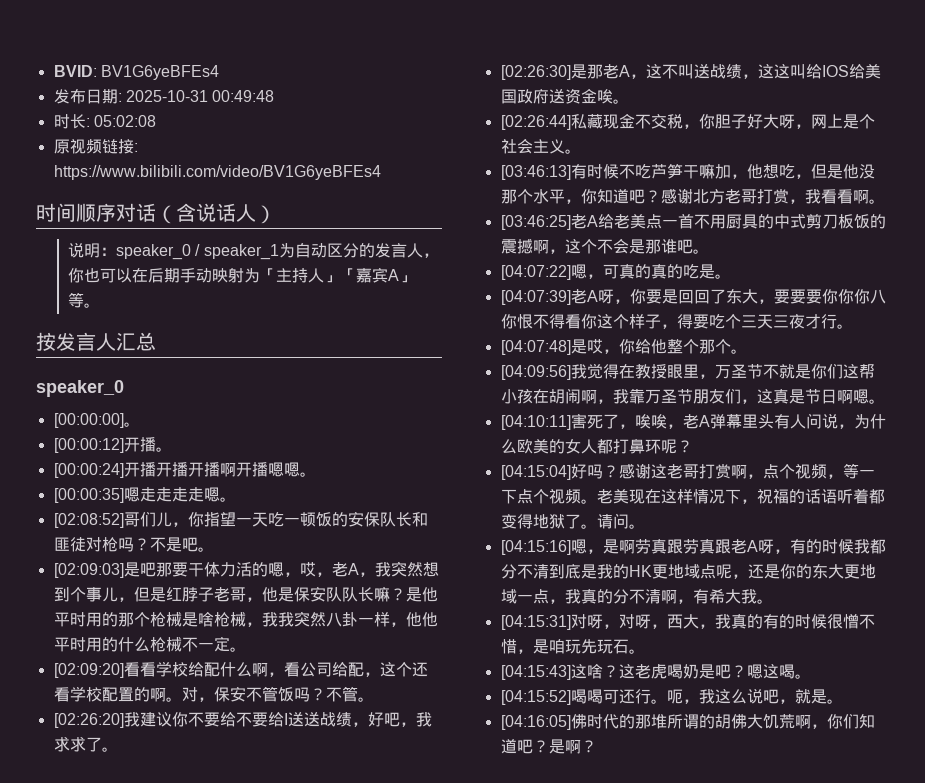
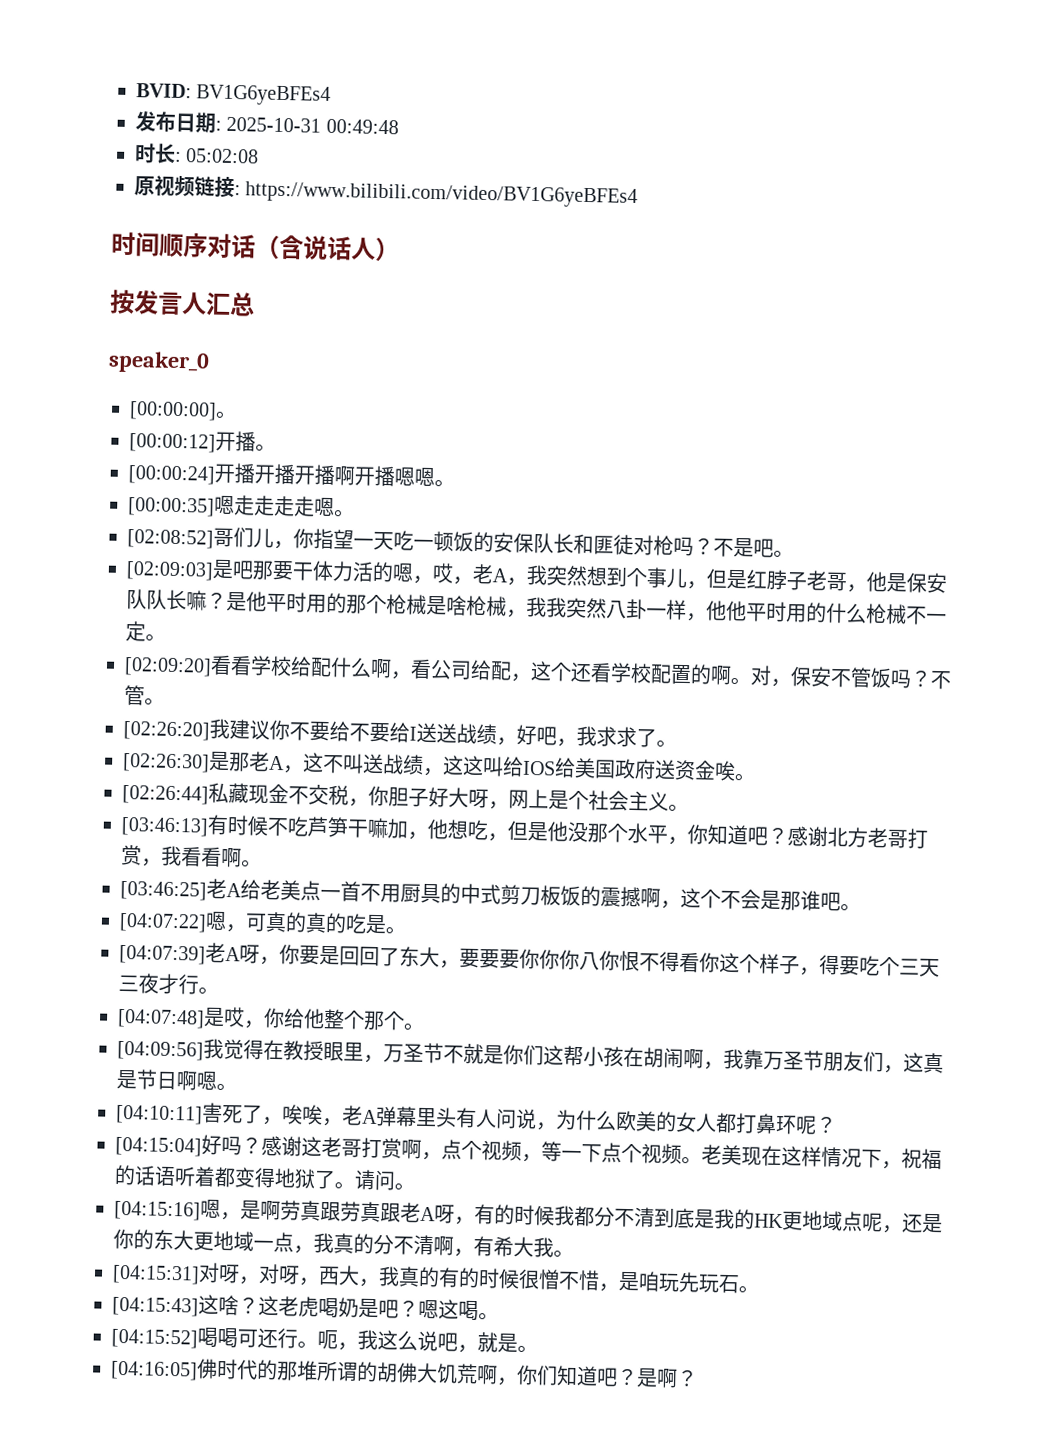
[67,242,439,260] [67,267,415,283] [67,292,100,308] // 说明：speaker_0 / speaker_1为自动区分的发言人，你也可以在后期手动映射为「主持人」「嘉宾A」等。 -> (400, 249) none

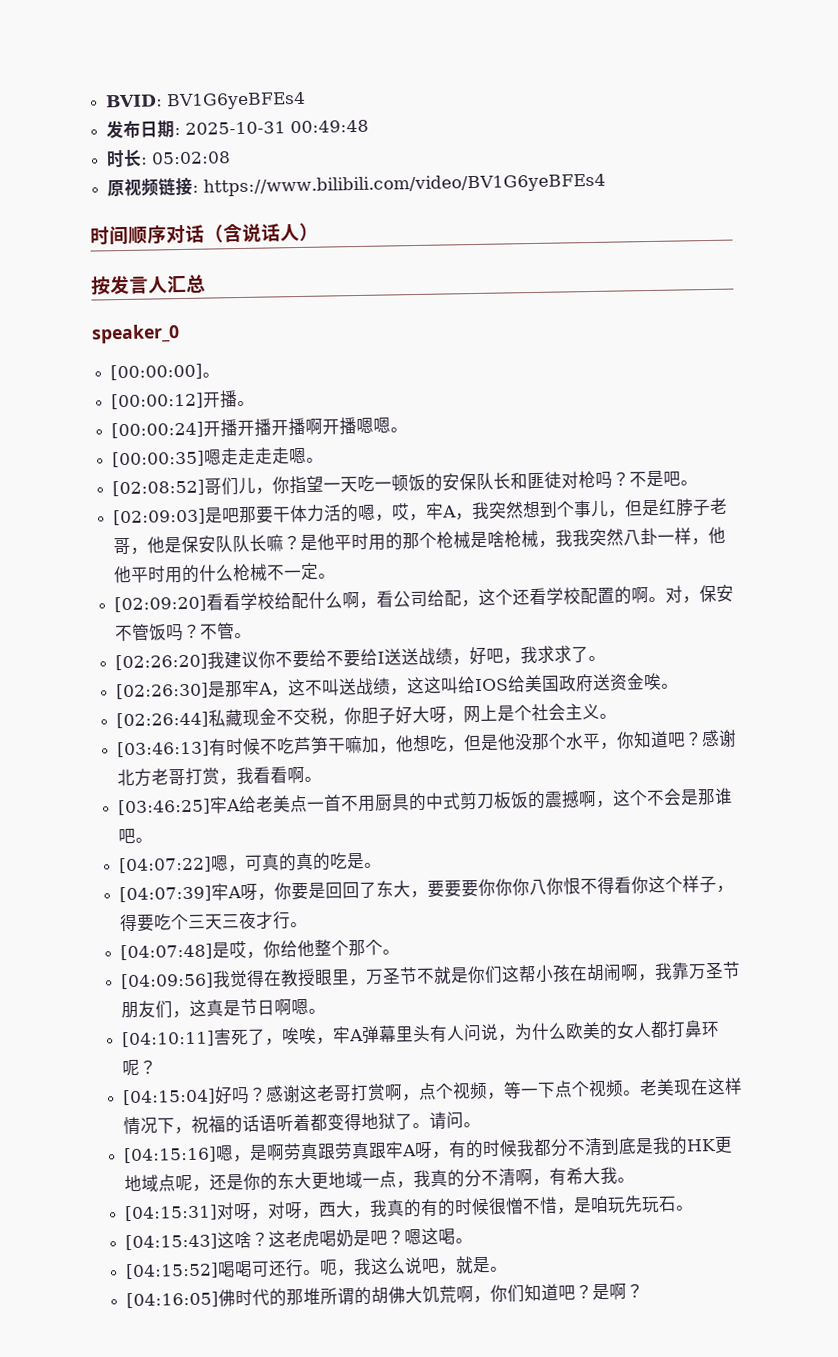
[472,563,494,585] 老 -> [425,502,445,520] 牢
[248,751,270,772] 老 -> [242,679,261,698] 牢
[206,878,227,900] 老 -> [209,796,229,814] 牢
[205,942,226,964] 老 -> [211,883,230,901] 牢
[341,1105,363,1126] 老 -> [332,1026,352,1044] 牢
[400,1202,421,1223] 老 -> [385,1141,405,1159] 牢

